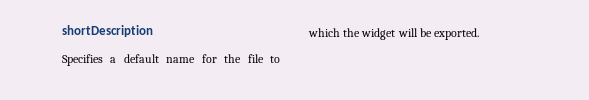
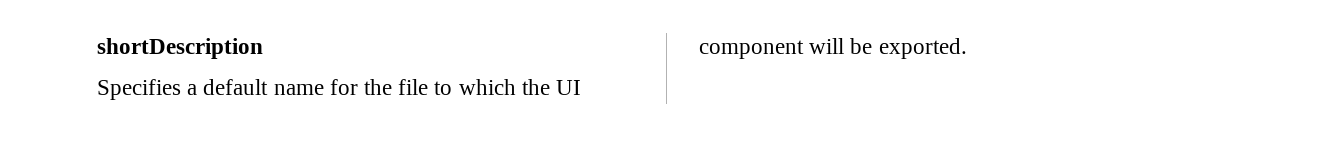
[361,28,396,40] widget -> [556,80,582,95] [699,40,804,59] UI component

